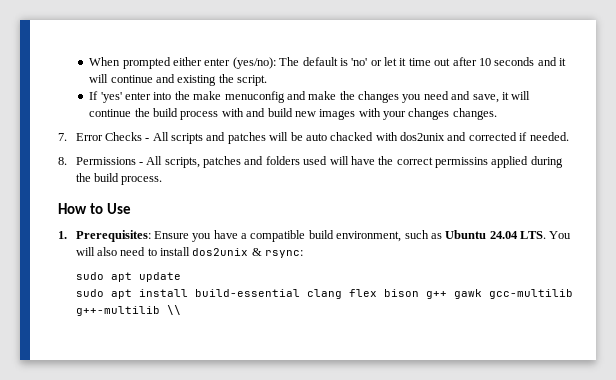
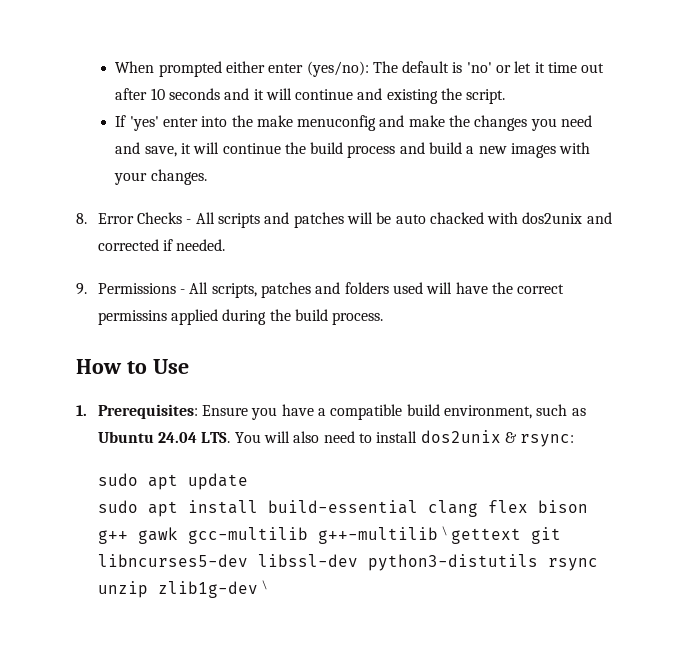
[221,108,244,117] with -> (396, 151) none
(293, 112) none -> [466,146,475,154] a
[408,108,450,120] changes -> (148, 178) none
[58,133,67,141] 7. -> [76,213,87,224] 8.
[58,157,67,165] 8. -> [76,283,87,295] 9.
[166,305,181,315] \\ -> [441,526,562,544] [97,554,598,571] [97,580,267,598] \ gettext git libncurses5-dev libssl-dev python3-distutils rsync unzip zlib1g-dev \

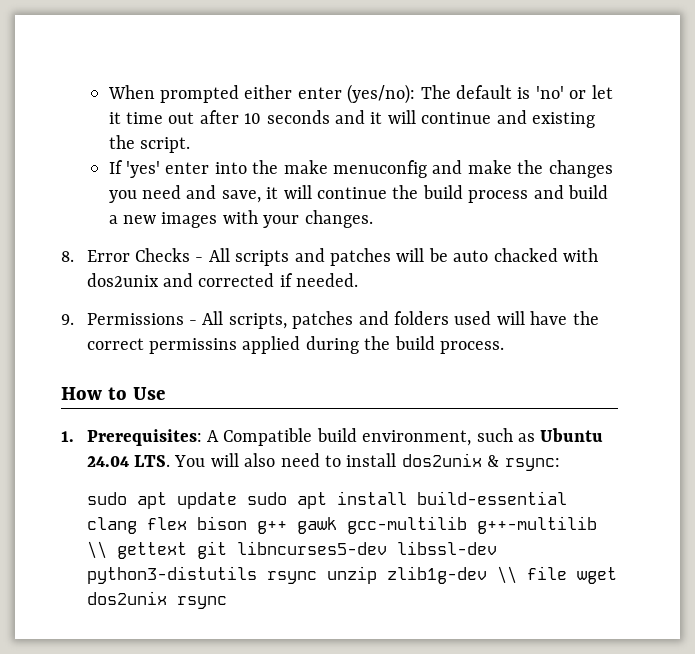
[201,404,403,420] Ensure you have a compatible -> [207,428,313,446] A Compatible
(248, 481) // -> (237, 500) none
[441,526,447,536] \ -> [86,541,107,559] \\
[261,580,267,590] \ -> [496,566,617,584] [86,591,227,609] \\ file wget dos2unix rsync

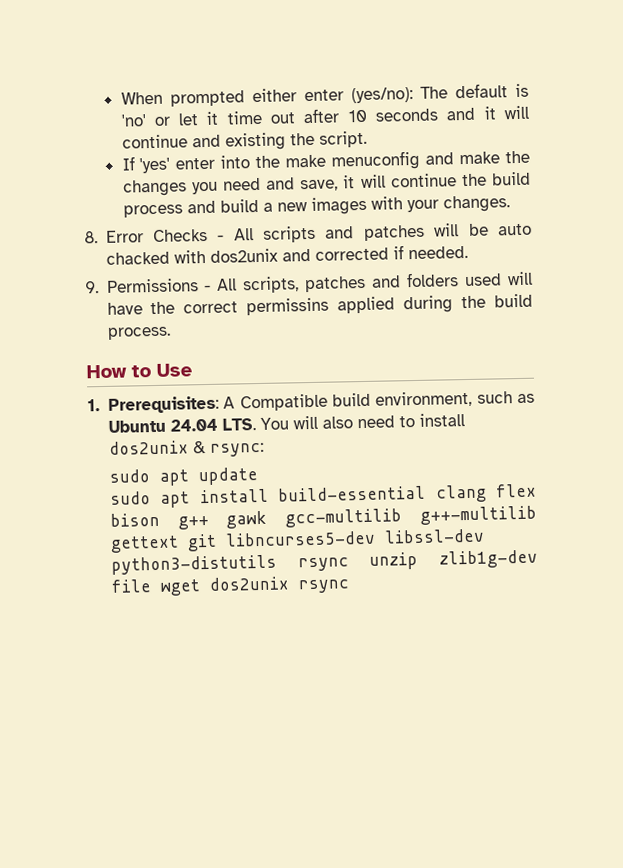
(237, 500) none -> (258, 476) //
[86,541,107,559] \\ -> (537, 515) none
[496,566,517,584] \\ -> (538, 559) none

